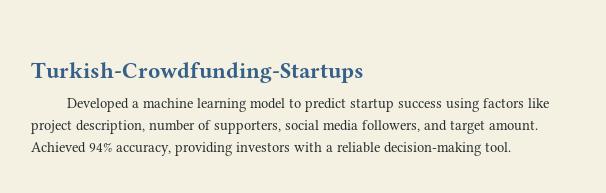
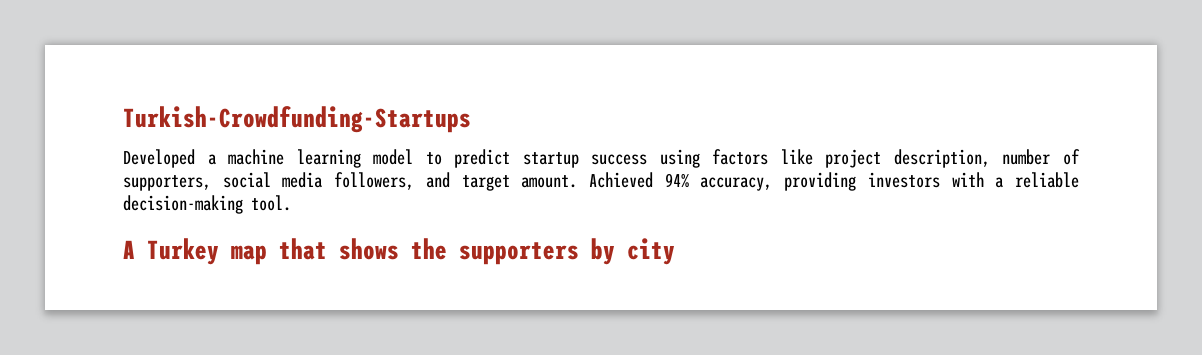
(511, 147) none -> [123,238,675,265] // A Turkey map that shows the supporters by city

